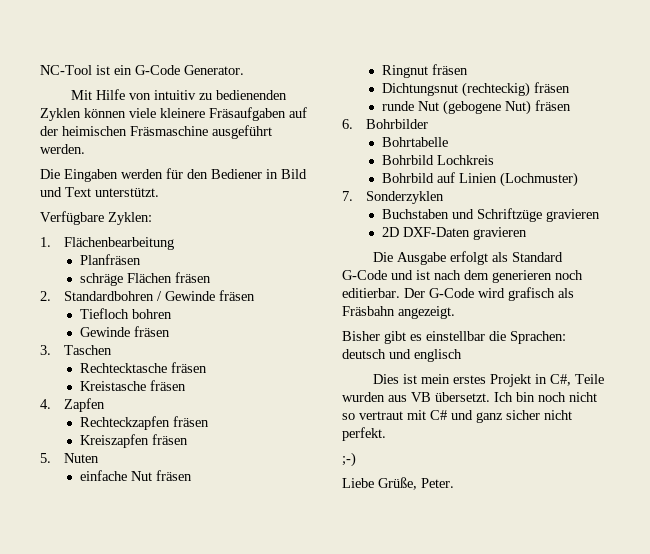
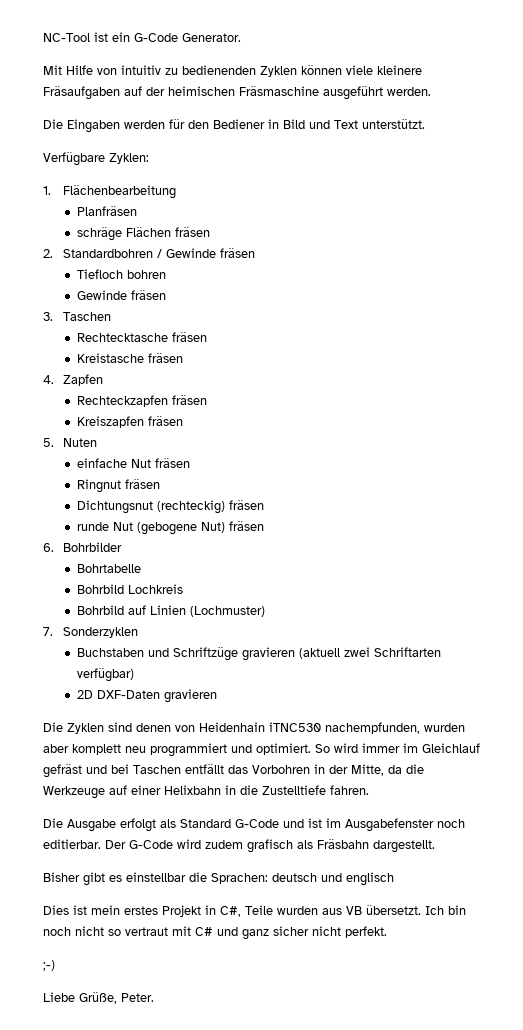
(600, 215) none -> [298,647,441,659] [76,668,134,682] (aktuell zwei Schriftarten verfügbar)
(527, 233) none -> [43,722,465,734] [43,743,480,757] [43,764,424,778] [43,785,369,799] // Die Zyklen sind denen von Heidenhain iTNC530 nachempfunden, wurden aber komplett neu programmiert und optimiert. So wird immer im Gleichlauf gefräst und bei Taschen entfällt das Vorbohren in der Mitte, da die Werkzeuge auf einer Helixbahn in die Zustelltiefe fahren.
[434,270,552,283] nach dem generieren -> [326,818,434,832] im Ausgabefenster
(505, 293) none -> [205,840,243,849] zudem
[398,306,455,319] angezeigt. -> [373,840,435,853] dargestellt.

